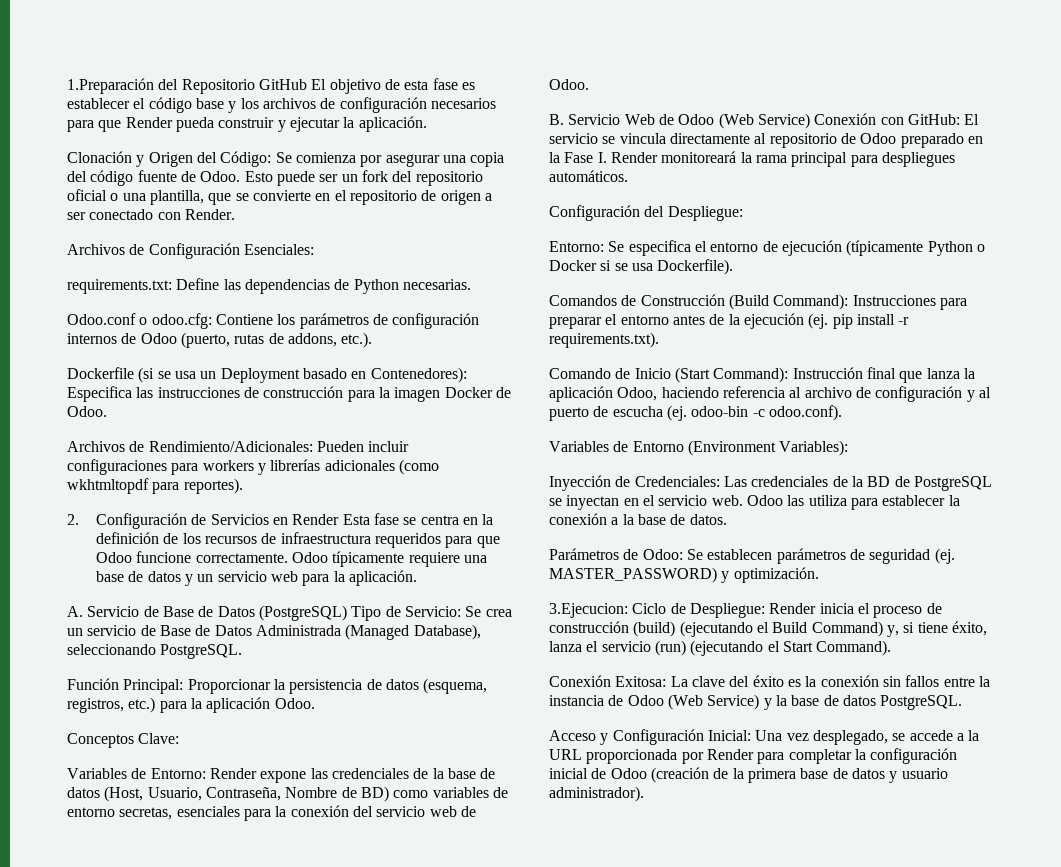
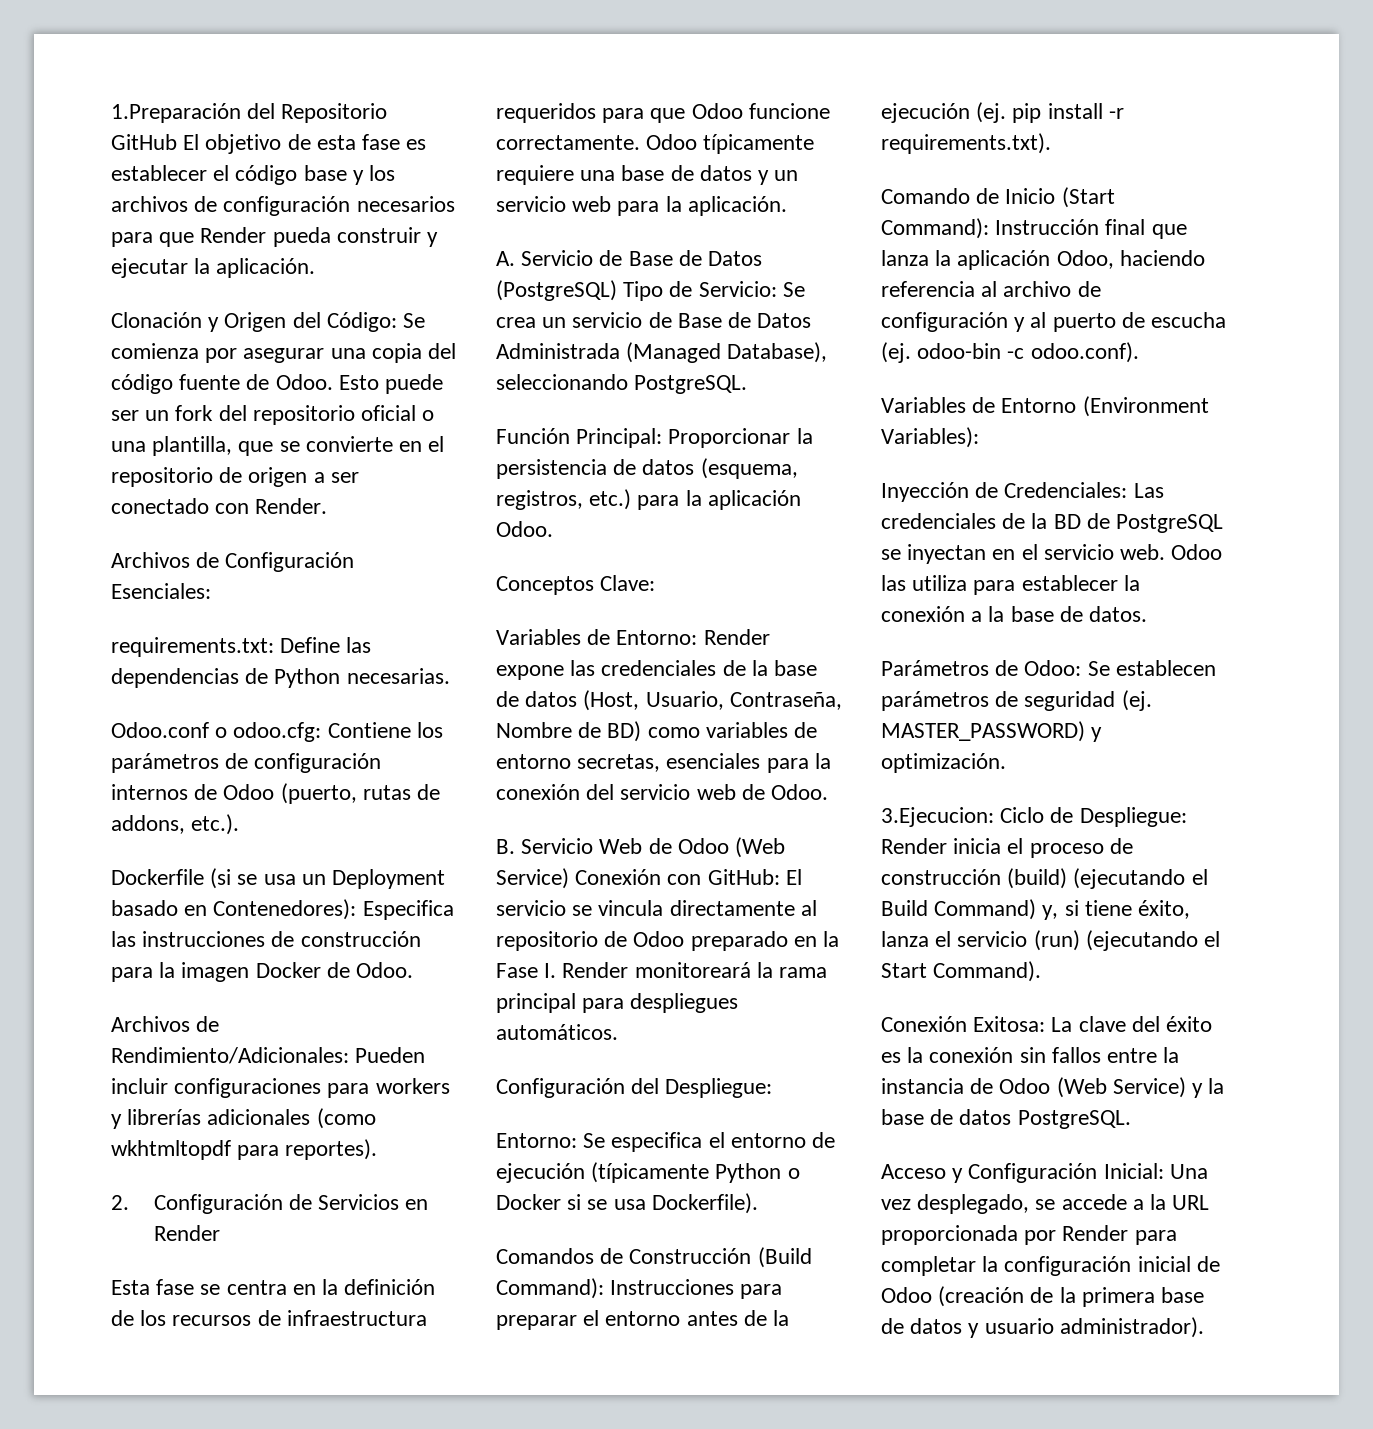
(340, 519) none -> (220, 1233) //

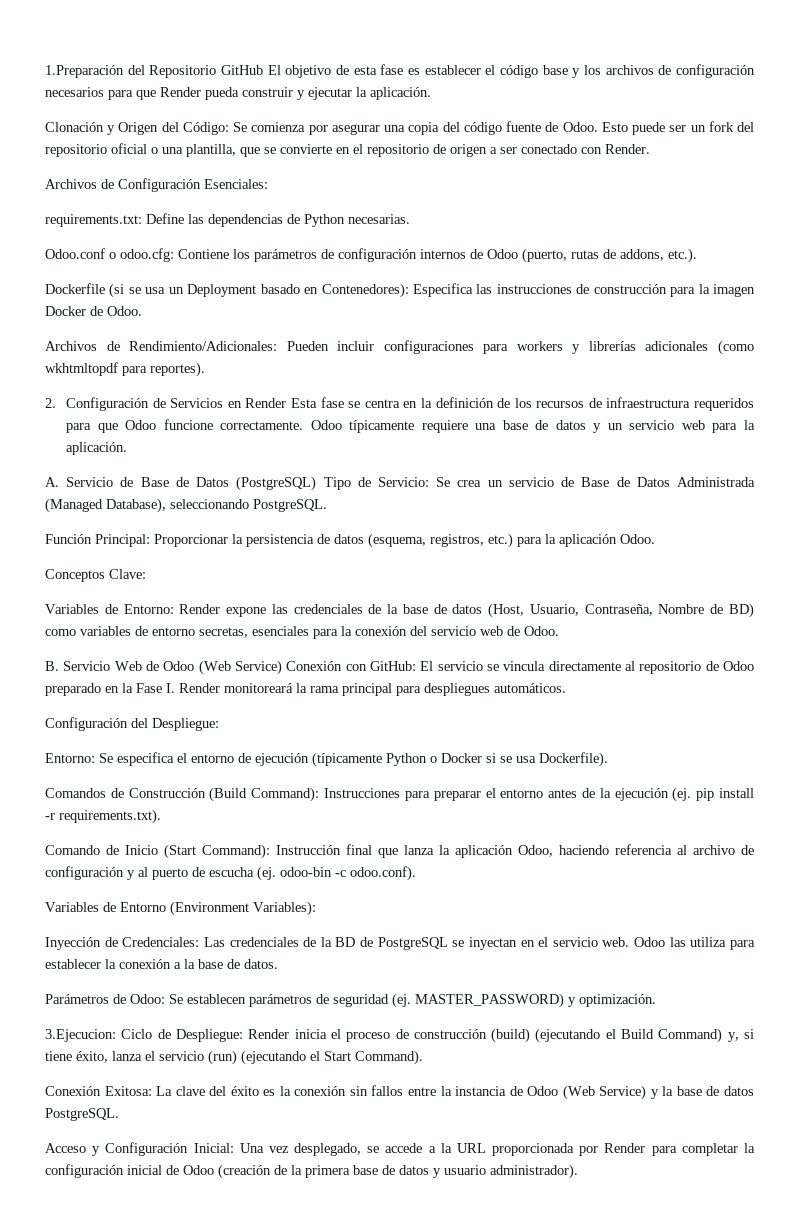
(220, 1233) // -> (287, 403) none

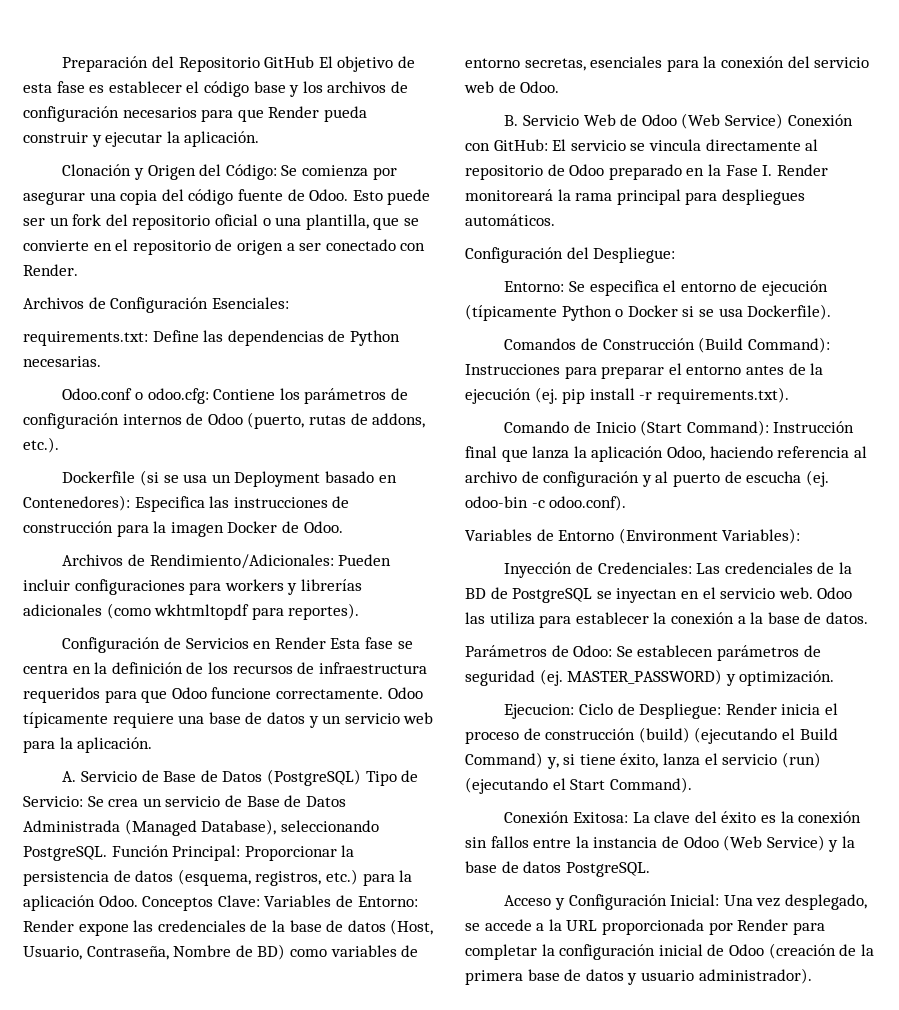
[45,65,124,78] 1.Preparación -> [62,56,149,72] Preparación
[45,398,56,408] 2. -> (360, 611) none
(327, 505) // -> (107, 853) none
(655, 539) // -> (138, 901) none
(146, 574) // -> (260, 901) none
[45,1029,116,1042] 3.Ejecucion: -> [504,704,575,719] Ejecucion:

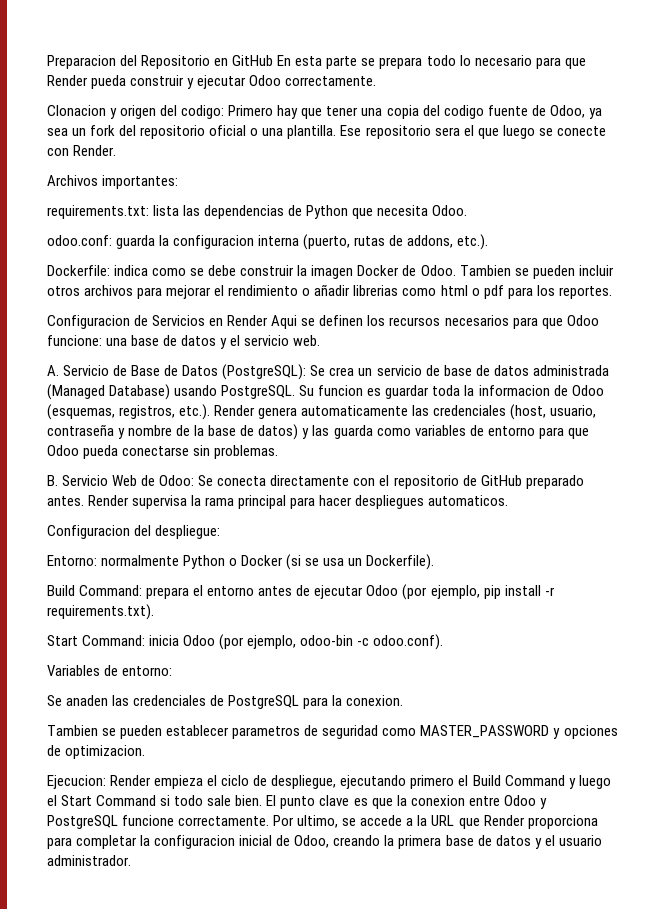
[62,56,149,72] Preparación -> [47,55,116,69] Preparacion
[264,56,415,72] [23,81,408,97] [23,106,197,122] GitHub El objetivo de esta fase es establecer el código base y los archivos de configuración necesarios -> [214,55,532,69] en GitHub En esta parte se prepara todo lo necesario
[166,131,260,147] [62,164,397,180] [23,192,85,205] la aplicación. // Clonación y Origen del Código: Se comienza por asegurar -> [249,75,377,86] [47,105,359,119] Odoo correctamente. // Clonacion y origen del codigo: Primero hay que tener
[188,189,234,205] código -> [443,105,484,119] codigo
[309,189,431,205] [23,218,45,226] Odoo. Esto puede ser -> [549,105,602,119] [47,128,68,136] Odoo, ya sea
[305,214,419,230] [23,239,396,255] plantilla, que se convierte en el repositorio de origen a ser conectado -> [287,125,606,139] plantilla. Ese repositorio sera el que luego se conecte
[88,297,289,313] de Configuración Esenciales: -> [102,175,179,189] importantes:
[152,330,199,342] Define -> [153,205,180,216] lista
[23,356,101,367] [62,388,408,404] [23,413,243,429] necesarias. // Odoo.conf o odoo.cfg: Contiene los parámetros de configuración internos de Odoo -> [352,205,468,219] [47,235,300,249] que necesita Odoo. // odoo.conf: guarda la configuracion interna
[62,470,397,487] [23,495,350,512] [23,521,149,537] Dockerfile (si se usa un Deployment basado en Contenedores): Especifica las instrucciones de construcción para -> [47,265,295,276] Dockerfile: indica como se debe construir
[62,554,392,569] [23,579,362,595] [23,603,360,620] [62,637,413,653] [23,662,427,674] [23,687,423,703] [23,712,174,728] // Archivos de Rendimiento/Adicionales: Pueden incluir configuraciones para workers y librerías adicionales (como wkhtmltopdf para reportes). // Configuración de Servicios en Render Esta fase se centra en la definición de los recursos de infraestructura requeridos para que Odoo funcione correctamente. Odoo típicamente requiere -> [459,265,614,279] [47,284,612,299] [47,315,599,329] [47,335,102,346] Tambien se pueden incluir otros archivos para mejorar el rendimiento o añadir librerias como html o pdf para los reportes. // Configuracion de Servicios en Render Aqui se definen los recursos necesarios para que Odoo funcione:
[322,712,434,724] [23,737,153,753] un servicio web para la aplicación. -> [230,335,321,346] el servicio web.
[266,769,419,786] [23,796,83,807] (PostgreSQL) Tipo de Servicio: -> [222,364,307,380] (PostgreSQL):
[246,795,346,807] [23,819,379,836] [23,845,355,861] [23,869,413,886] [23,895,418,911] [23,919,434,936] [23,944,419,960] [465,56,870,72] [464,81,560,93] [504,113,853,129] [465,139,819,151] [465,164,828,180] [465,189,805,205] [465,214,555,226] [465,247,676,263] [504,280,828,296] [465,304,557,321] Base de Datos Administrada (Managed Database), seleccionando PostgreSQL. Función Principal: Proporcionar la persistencia de datos (esquema, registros, etc.) para la aplicación Odoo. Conceptos Clave: Variables de Entorno: Render expone las credenciales de la base de datos (Host, Usuario, Contraseña, Nombre de BD) como variables de entorno secretas, esenciales para la conexión del servicio web de Odoo. // B. Servicio Web de Odoo (Web Service) Conexión con GitHub: El servicio se vincula directamente al repositorio de Odoo preparado en la Fase I. Render monitoreará la rama principal para despliegues automáticos. // Configuración del Despliegue: // Entorno: Se especifica el entorno de ejecución (típicamente -> [443,365,609,376] [47,384,604,400] [47,404,597,420] [47,424,589,440] [47,445,279,459] [47,475,584,489] [47,495,509,509] [47,525,221,539] [47,555,180,566] base de datos administrada (Managed Database) usando PostgreSQL. Su funcion es guardar toda la informacion de Odoo (esquemas, registros, etc.). Render genera automaticamente las credenciales (host, usuario, contraseña y nombre de la base de datos) y las guarda como variables de entorno para que Odoo pueda conectarse sin problemas. // B. Servicio Web de Odoo: Se conecta directamente con el repositorio de GitHub preparado antes. Render supervisa la rama principal para hacer despliegues automaticos. // Configuracion del despliegue: // Entorno: normalmente
[682,306,743,317] si se usa -> [286,554,363,570] (si se usa un
[504,337,830,353] [465,363,824,379] [465,387,789,404] [504,420,855,436] [465,446,867,462] [465,470,829,487] Comandos de Construcción (Build Command): Instrucciones para preparar el entorno antes de la ejecución (ej. pip install -r requirements.txt). // Comando de Inicio (Start Command): Instrucción final que lanza la aplicación Odoo, haciendo referencia al archivo de configuración y al puerto de escucha (ej. -> [47,584,555,600] [47,604,154,620] [47,634,297,650] Build Command: prepara el entorno antes de ejecutar Odoo (por ejemplo, pip install -r requirements.txt). // Start Command: inicia Odoo (por ejemplo,
[558,528,801,544] [504,562,852,578] [465,587,853,603] [465,612,868,628] [465,645,821,661] [465,669,835,686] [504,703,838,719] [465,727,838,744] [465,752,821,769] [465,777,692,794] [504,811,862,823] [465,835,855,852] [465,861,650,877] [504,894,867,910] Entorno (Environment Variables): // Inyección de Credenciales: Las credenciales de la BD de PostgreSQL se inyectan en el servicio web. Odoo las utiliza para establecer la conexión a la base de datos. // Parámetros de Odoo: Se establecen parámetros de seguridad (ej. MASTER_PASSWORD) y optimización. // Ejecucion: Ciclo de Despliegue: Render inicia el proceso de construcción (build) (ejecutando el Build Command) y, si tiene éxito, lanza el servicio (run) (ejecutando el Start Command). // Conexión Exitosa: La clave del éxito es la conexión sin fallos entre la instancia de Odoo (Web Service) y la base de datos PostgreSQL. // Acceso y Configuración Inicial: Una vez desplegado, -> [122,666,173,676] [47,695,404,709] [47,725,618,739] [47,745,146,759] [47,775,611,789] [47,795,547,809] [47,815,339,829] entorno: // Se anaden las credenciales de PostgreSQL para la conexion. // Tambien se pueden establecer parametros de seguridad como MASTER_PASSWORD y opciones de optimizacion. // Ejecucion: Render empieza el ciclo de despliegue, ejecutando primero el Build Command y luego el Start Command si todo sale bien. El punto clave es que la conexion entre Odoo y PostgreSQL funcione correctamente. Por ultimo,
[601,919,789,935] proporcionada por Render -> [458,815,598,829] que Render proporciona
[559,944,656,960] configuración -> [154,835,236,849] configuracion
[728,943,857,959] Odoo (creación de -> [294,835,381,848] Odoo, creando
[640,968,812,984] usuario administrador). -> [544,835,602,846] [47,855,131,866] el usuario administrador.

